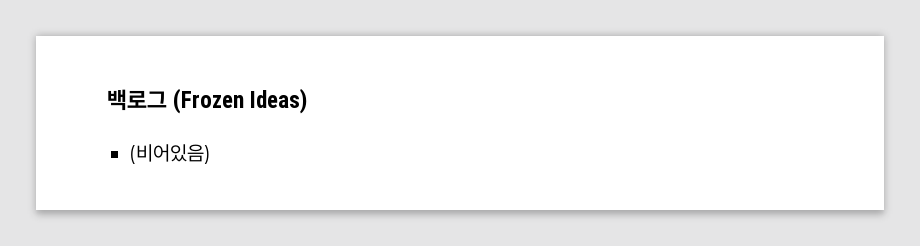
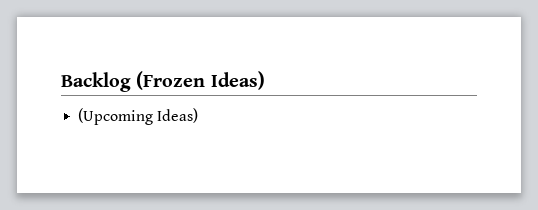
[107,89,167,111] 백로그 -> [61,72,131,92] Backlog
[129,144,211,164] (비어있음) -> [78,108,199,125] (Upcoming Ideas)

